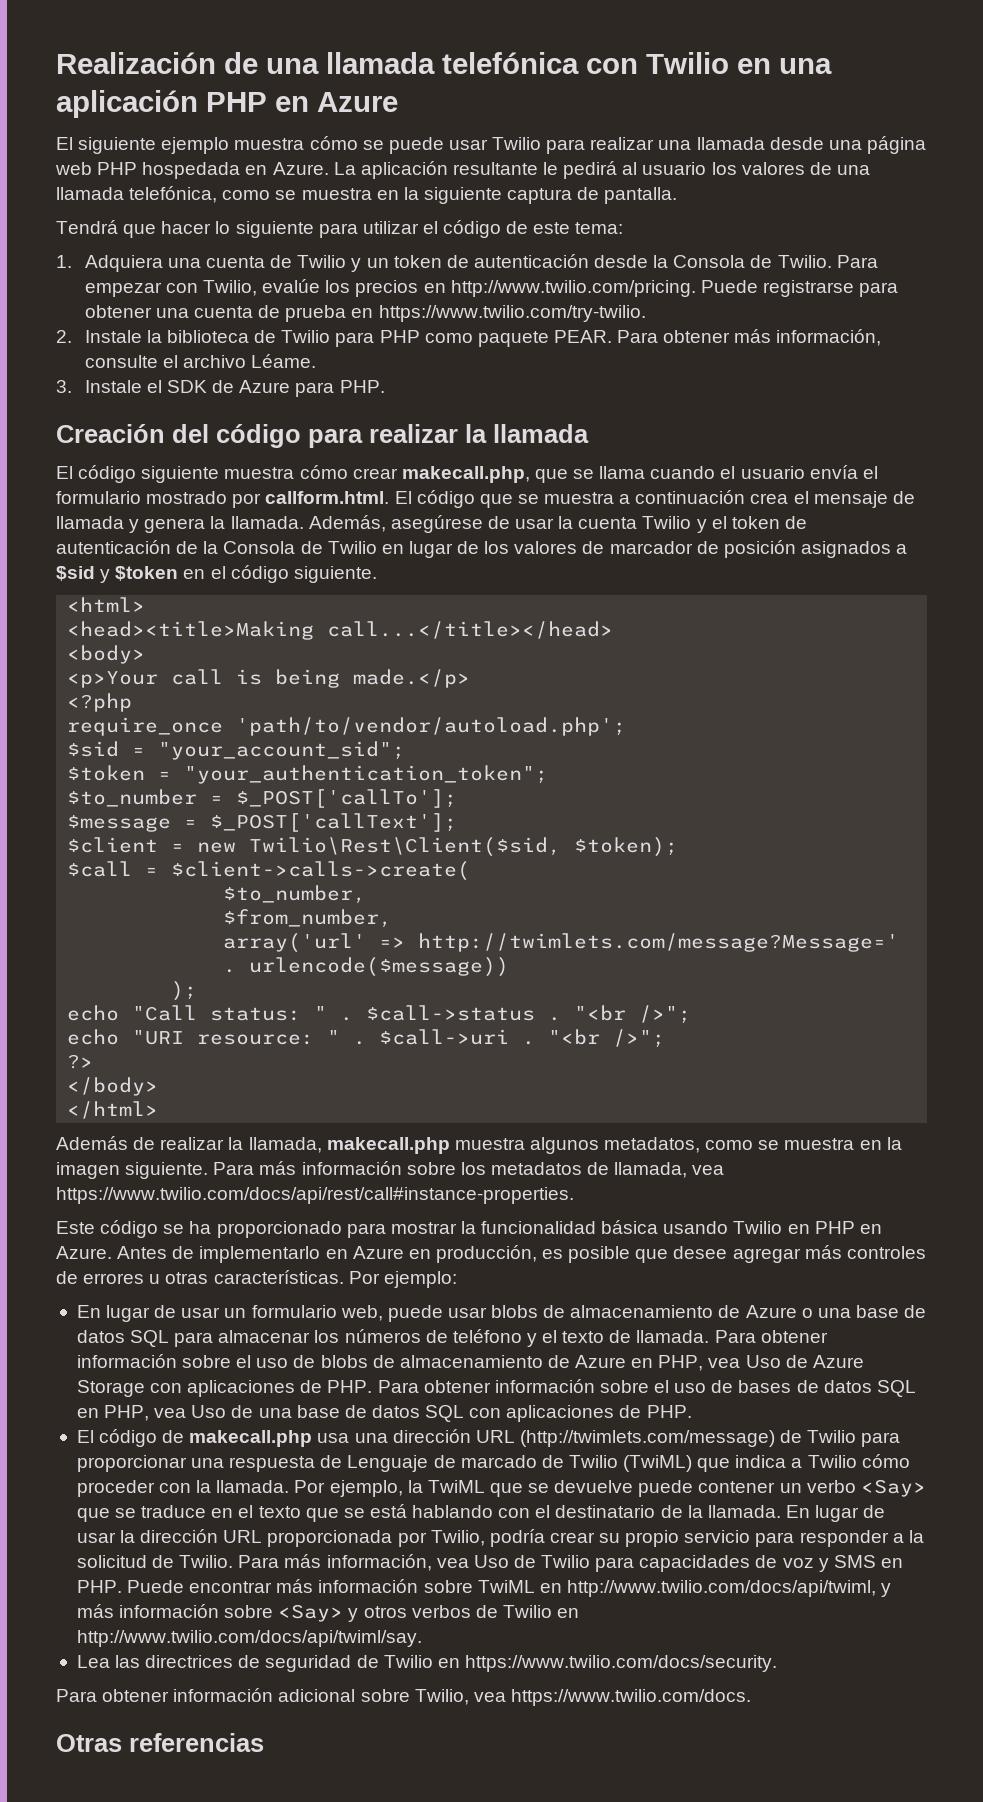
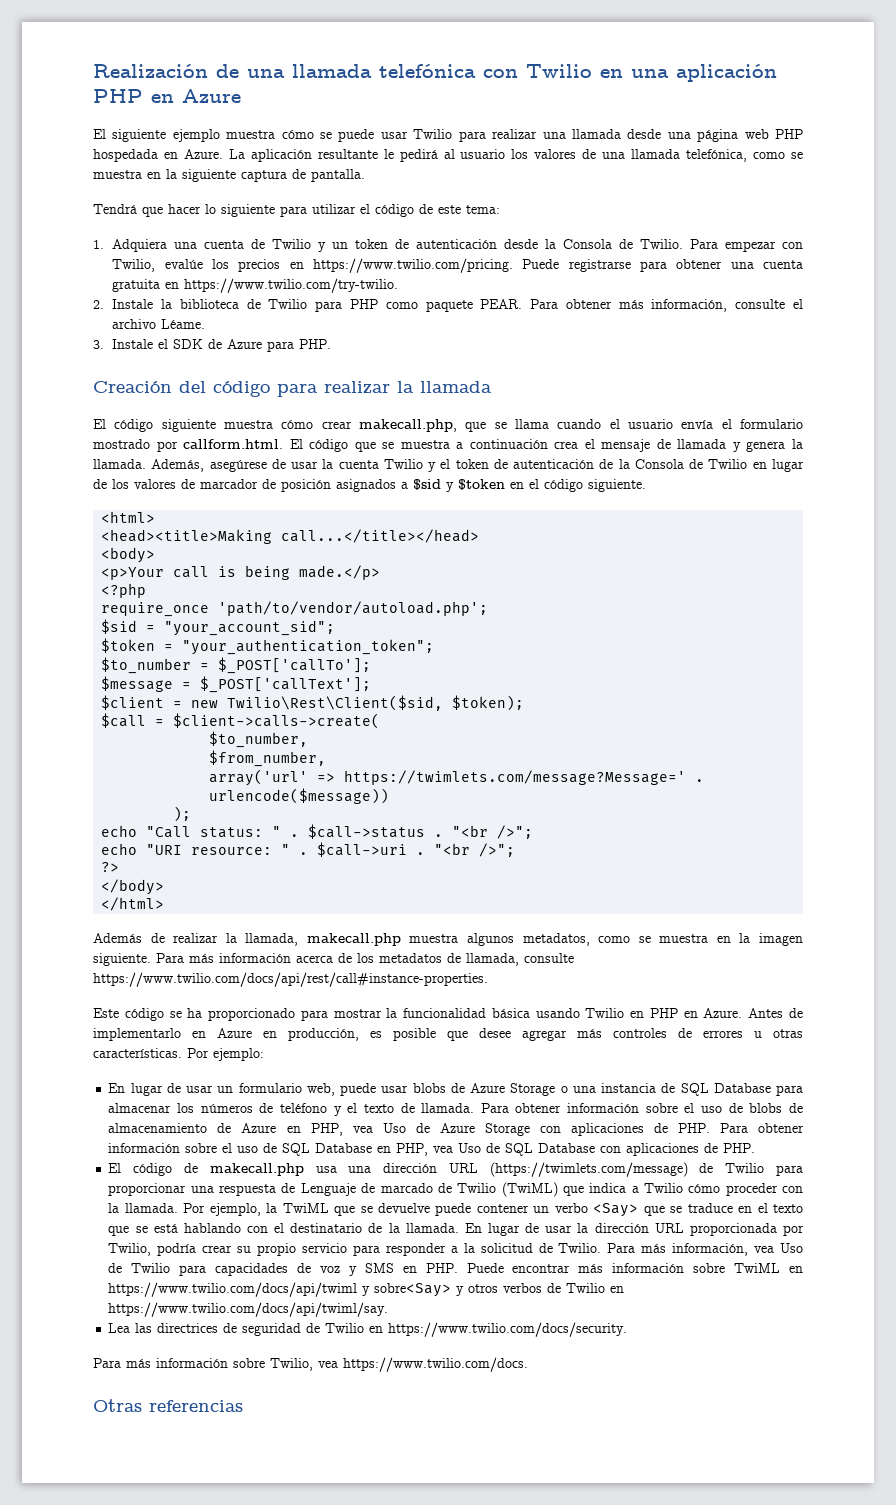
[450,280,696,297] http://www.twilio.com/pricing. -> [312,258,513,273] https://www.twilio.com/pricing.
[258,305,347,322] de prueba -> [112,279,161,292] gratuita
[418,933,900,952] http://twimlets.com/message?Message=' -> [344,770,687,785] https://twimlets.com/message?Message='
[406,1162,456,1175] sobre -> [296,953,352,963] acerca de
[692,1165,725,1175] vea -> [524,953,574,963] consulte
[570,1305,927,1318] [76,1330,170,1347] almacenamiento de Azure o una base de datos SQL -> [470,1083,771,1096] Azure Storage o una instancia de SQL Database
[738,1380,916,1397] [76,1405,465,1422] bases de datos SQL en PHP, vea Uso de una base de datos SQL -> [282,1143,596,1156] SQL Database en PHP, vea Uso de SQL Database
[519,1430,775,1447] (http://twimlets.com/message) -> [489,1162,688,1177] (https://twimlets.com/message)
[566,1580,892,1597] [76,1604,344,1622] http://www.twilio.com/docs/api/twiml, y más información sobre <Say> -> [108,1282,452,1297] https://www.twilio.com/docs/api/twiml y sobre<Say>
[76,1630,422,1647] http://www.twilio.com/docs/api/twiml/say. -> [108,1302,389,1317] https://www.twilio.com/docs/api/twiml/say.
[102,1688,356,1702] obtener información adicional -> [126,1358,228,1368] más información

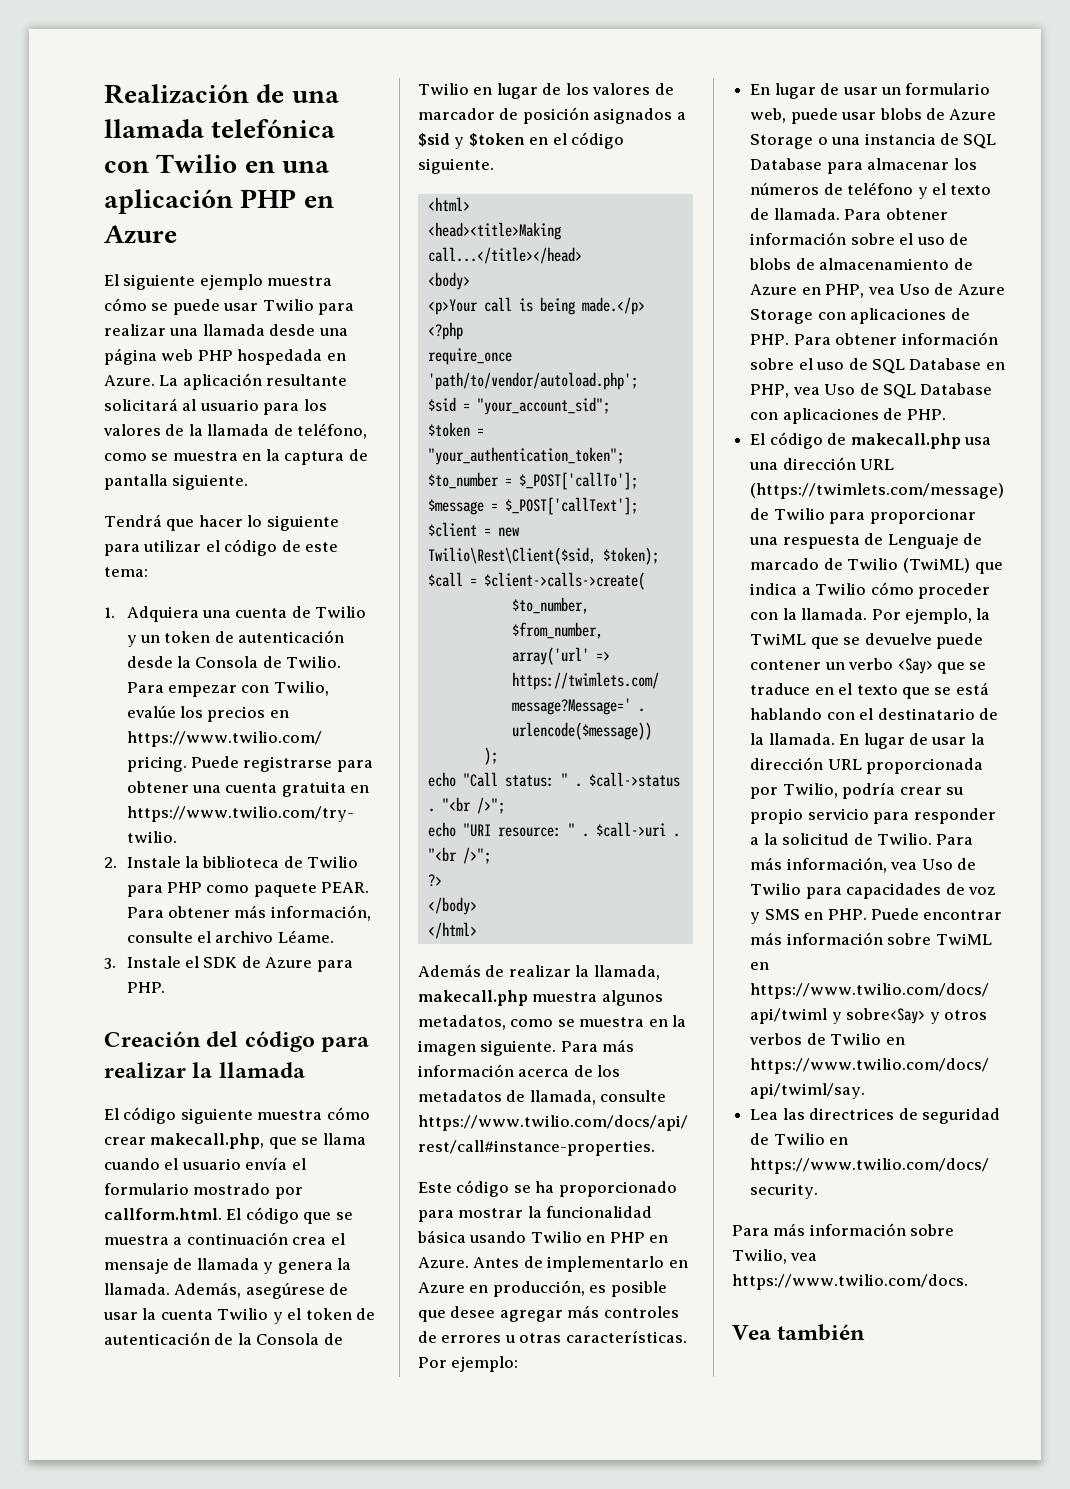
[383,149,438,162] le pedirá -> [104,398,178,411] solicitará
[511,149,804,162] [93,169,236,182] los valores de una llamada telefónica, como se muestra en la siguiente -> [263,399,327,415] [103,423,368,439] [104,449,280,461] para los valores de la llamada de teléfono, como se muestra en la
[311,169,365,182] pantalla. -> [104,474,249,490] pantalla siguiente.
[93,1399,243,1412] Otras referencias -> [732,1324,866,1341] Vea también

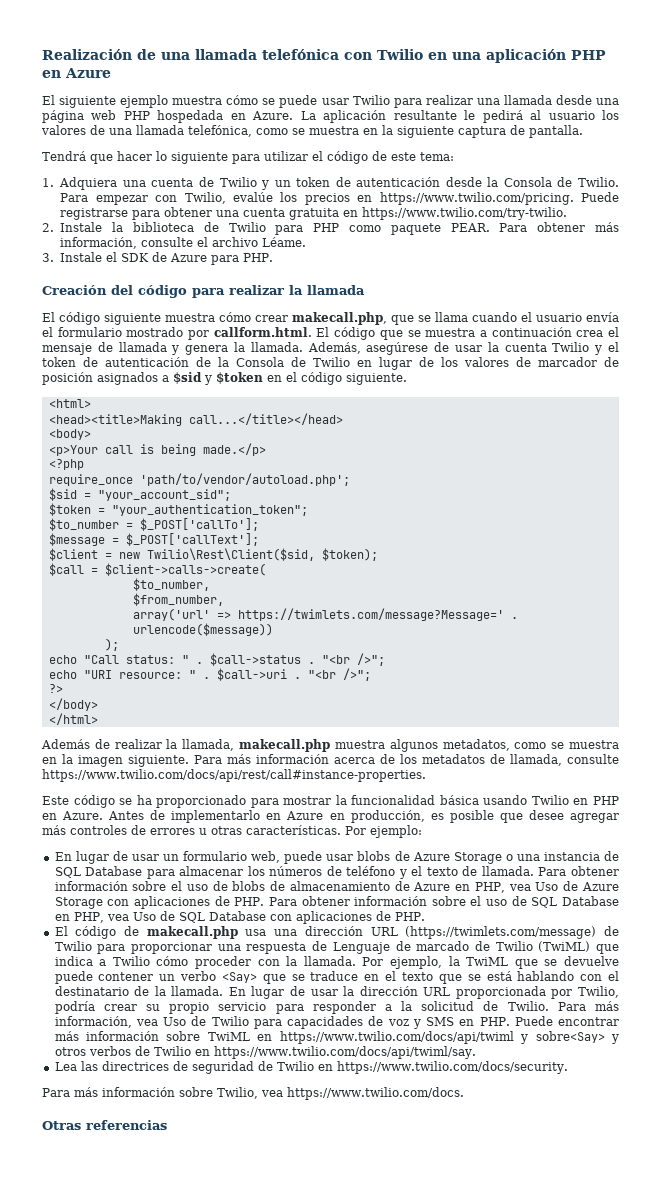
[104,398,178,411] solicitará -> [464,110,523,123] le pedirá
[263,399,327,415] [103,423,368,439] [104,449,280,461] para los valores de la llamada de teléfono, como se muestra en la -> [601,110,619,120] [41,125,454,138] los valores de una llamada telefónica, como se muestra en la siguiente
[104,474,249,490] pantalla siguiente. -> [529,125,583,138] pantalla.
[732,1324,866,1341] Vea también -> [42,1120,167,1130] Otras referencias

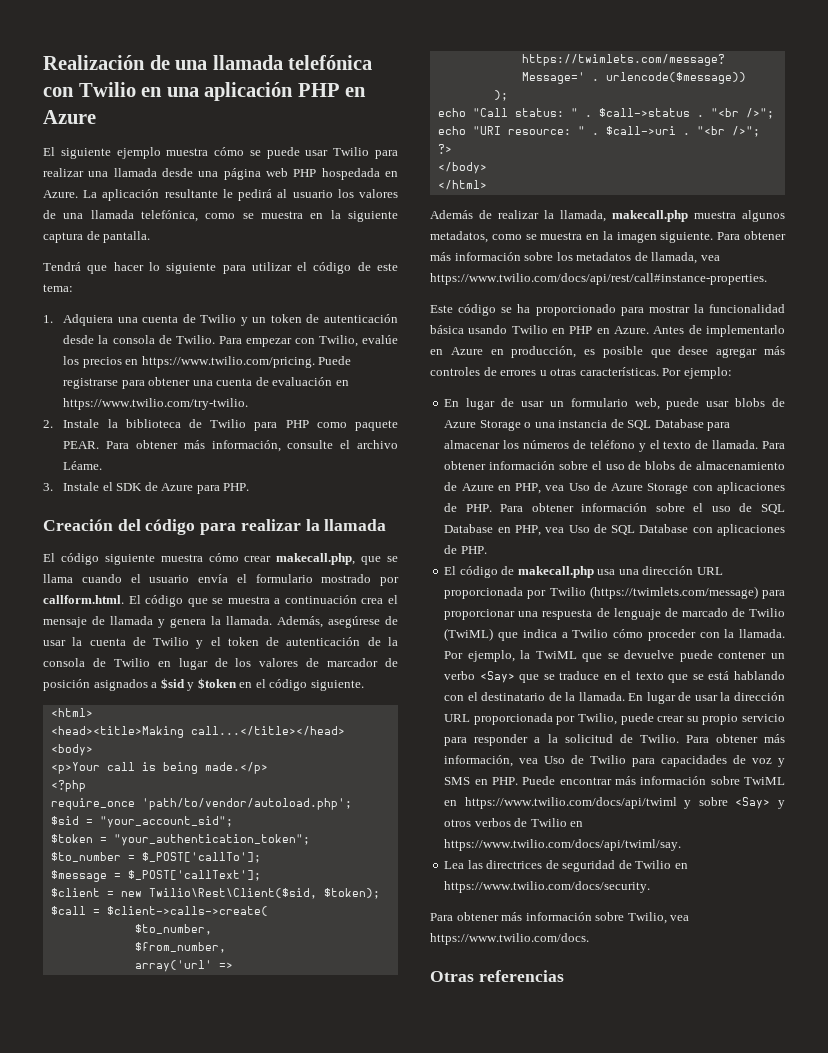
[503,177,552,187] Consola -> [112,335,155,344] consola
[289,208,340,220] gratuita -> [255,377,333,386] de evaluación
(547, 347) none -> [132,637,146,646] de
[236,357,284,367] Consola -> [43,658,85,667] consola
[227,754,395,764] más información acerca de -> [744,231,786,240] [430,252,554,261] obtener más información sobre
[567,754,619,764] consulte -> [700,255,720,261] vea
[405,926,619,939] [54,941,92,951] (https://twimlets.com/message) de Twilio -> [444,586,758,599] proporcionada por Twilio (https://twimlets.com/message)
[332,942,390,954] Lenguaje -> [613,608,661,620] lenguaje
[54,1001,95,1014] podría -> [620,713,654,725] puede
(586, 1006) none -> [715,734,758,743] obtener
[535,1031,605,1043] sobre<Say> -> [698,797,771,809] sobre <Say>
(70, 1092) none -> [456,912,499,921] obtener

